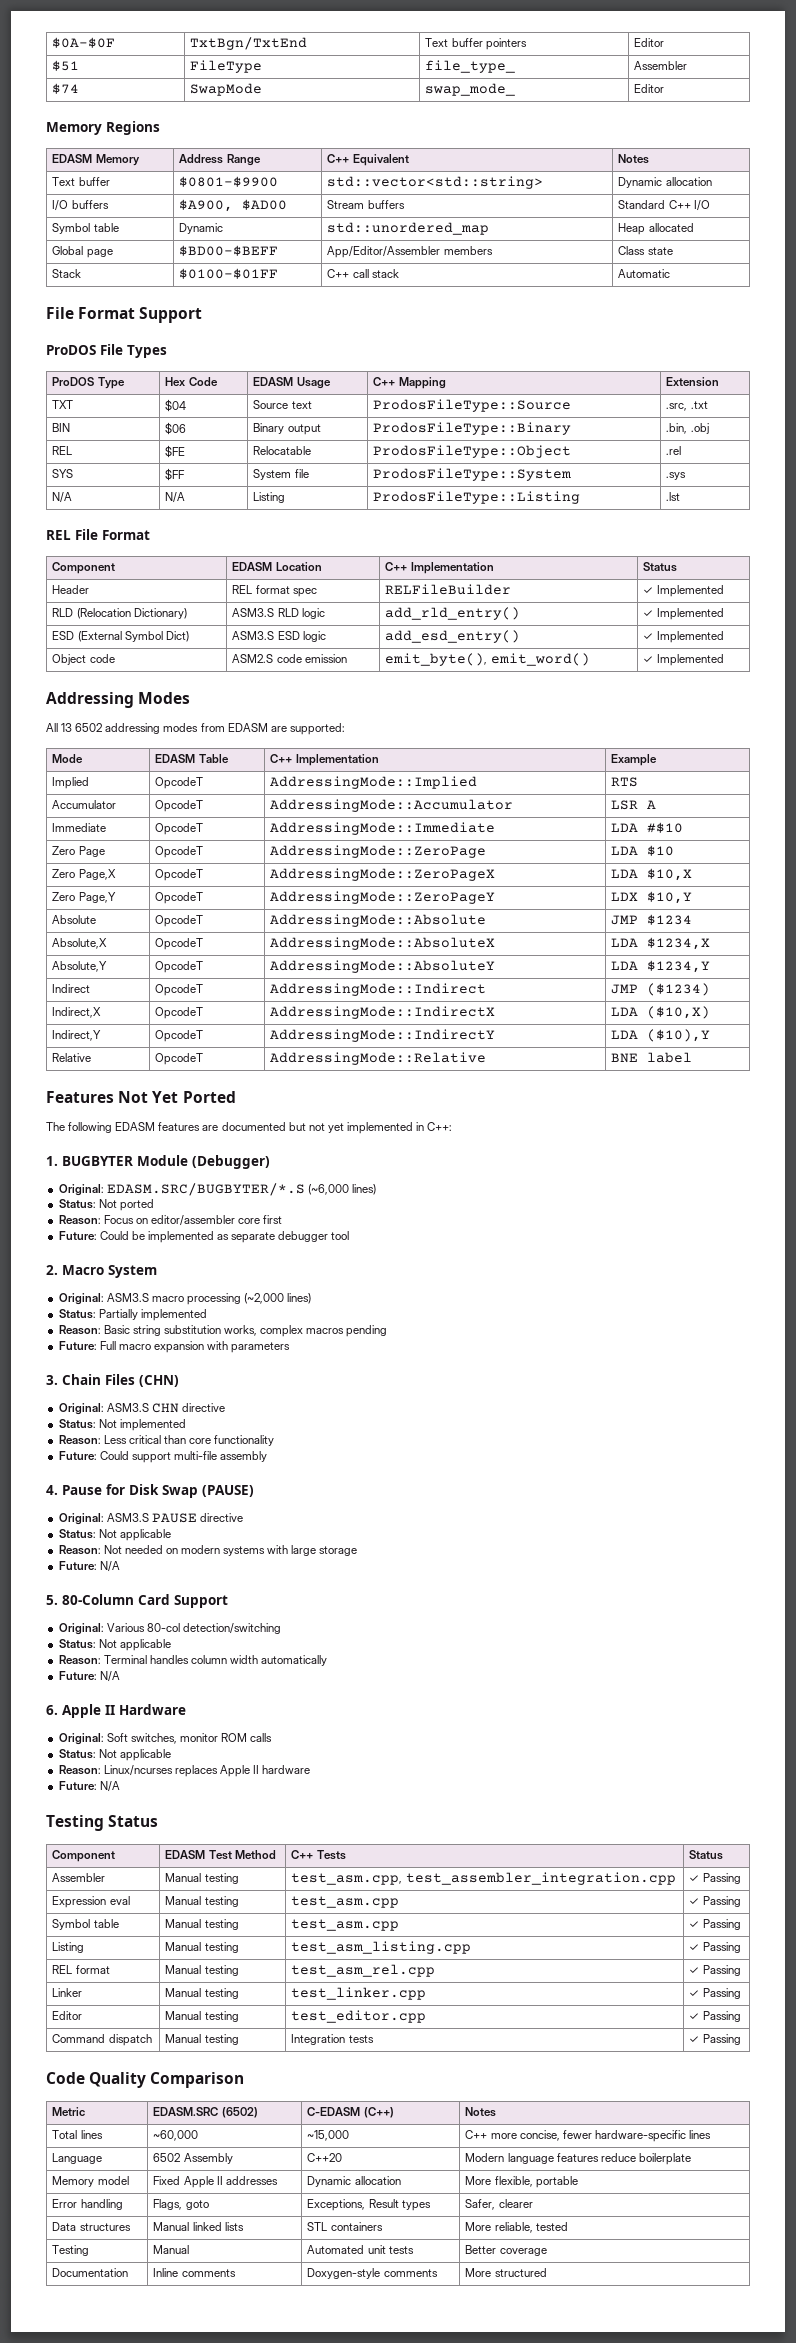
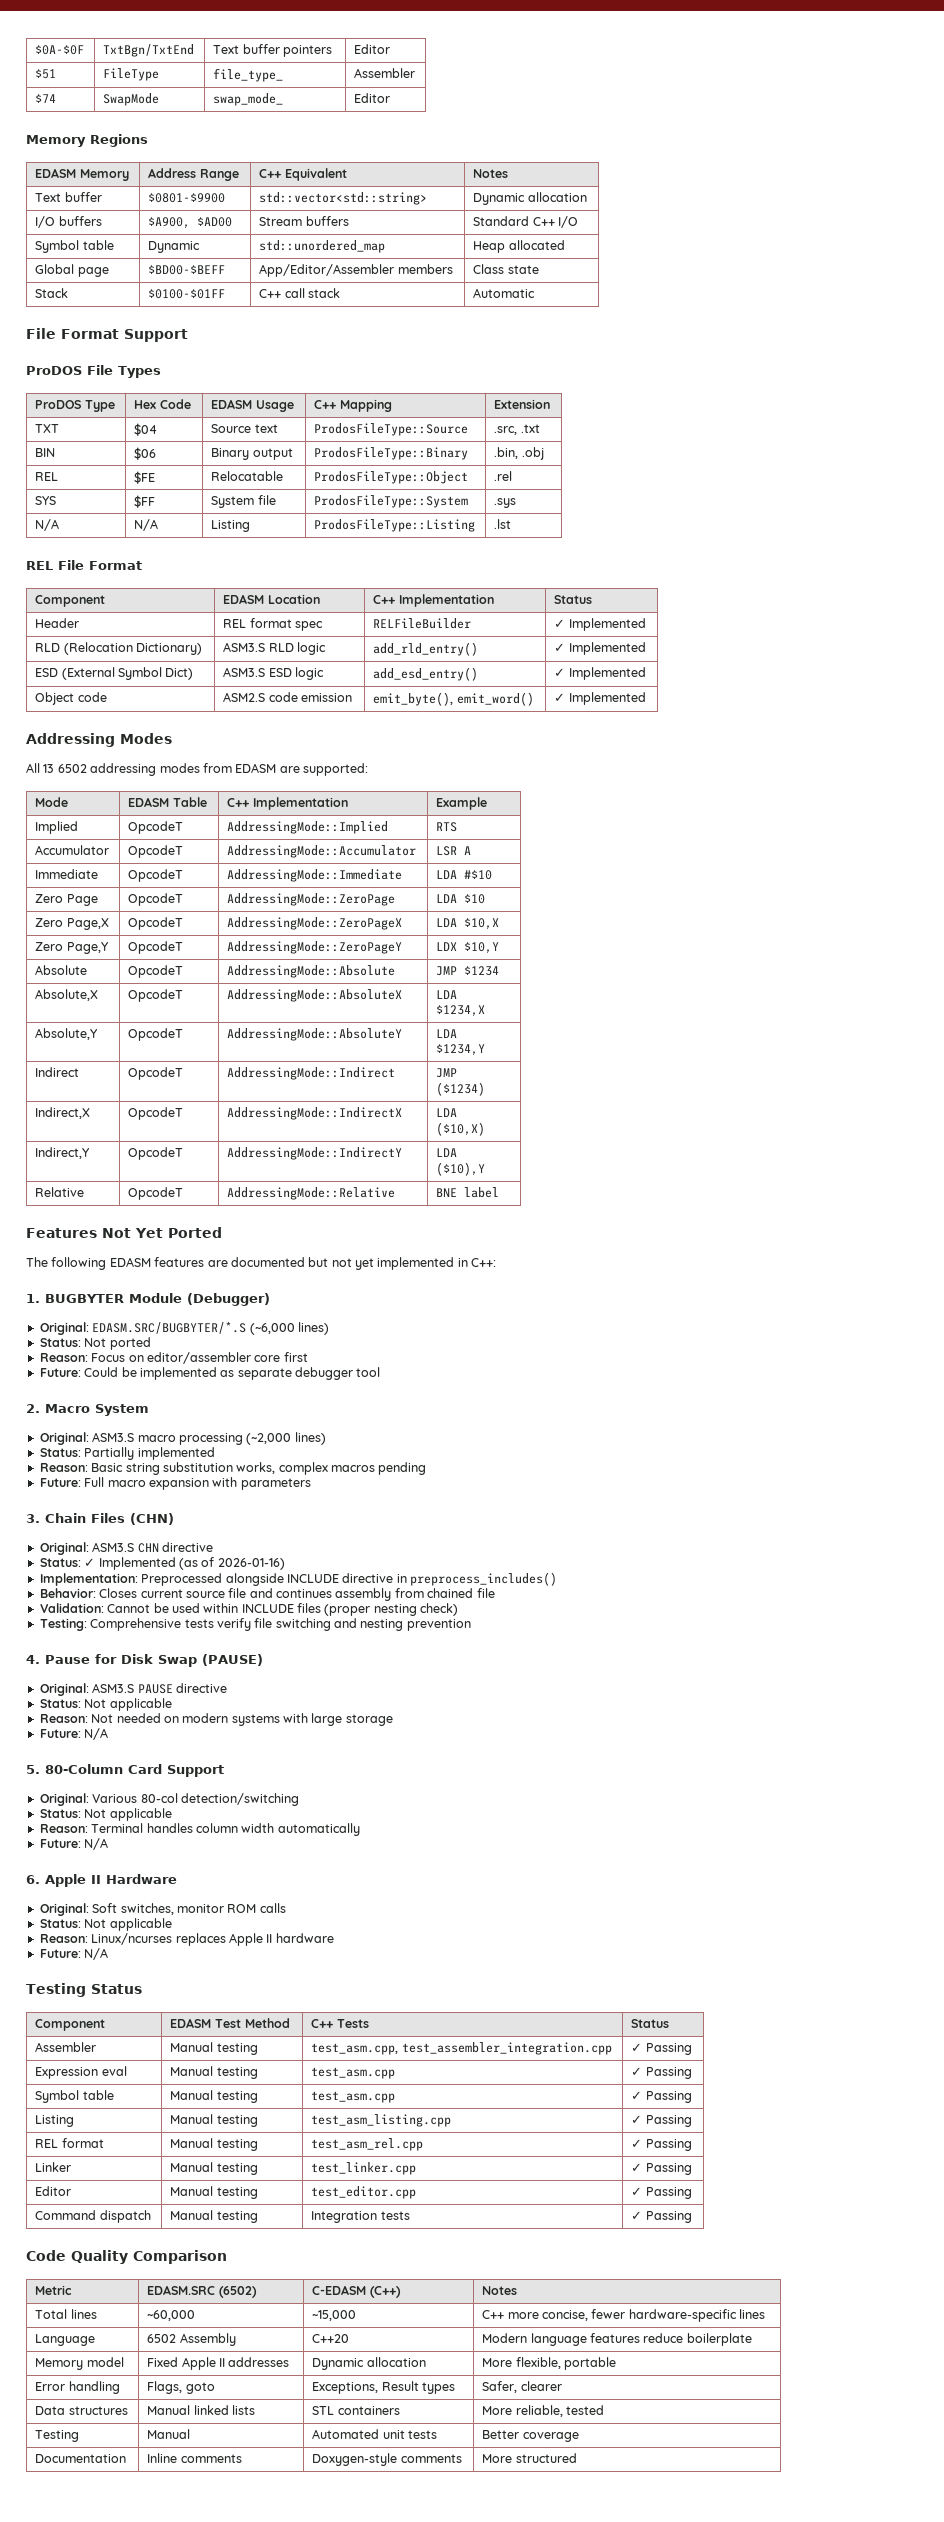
[98,1419,186,1431] [58,1435,275,1446] [58,1451,268,1463] Not implemented // Reason: Less critical than core functionality // Future: Could support multi-file assembly -> [84,1557,285,1570] [39,1572,557,1586] [39,1588,495,1601] [39,1603,459,1616] [39,1618,471,1631] ✓ Implemented (as of 2026-01-16) // Implementation: Preprocessed alongside INCLUDE directive in preprocess_includes() // Behavior: Closes current source file and continues assembly from chained file // Validation: Cannot be used within INCLUDE files (proper nesting check) // Testing: Comprehensive tests verify file switching and nesting prevention

